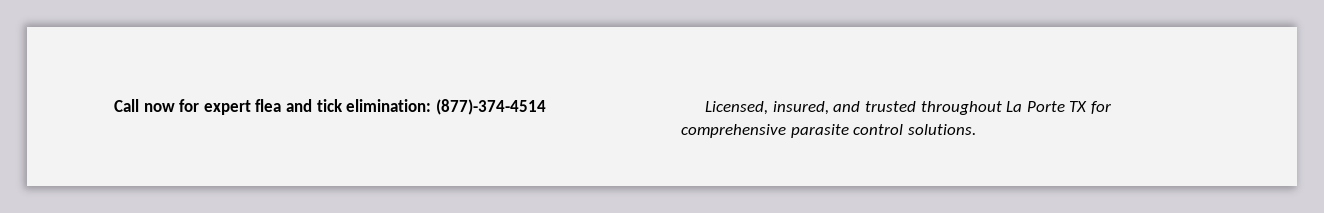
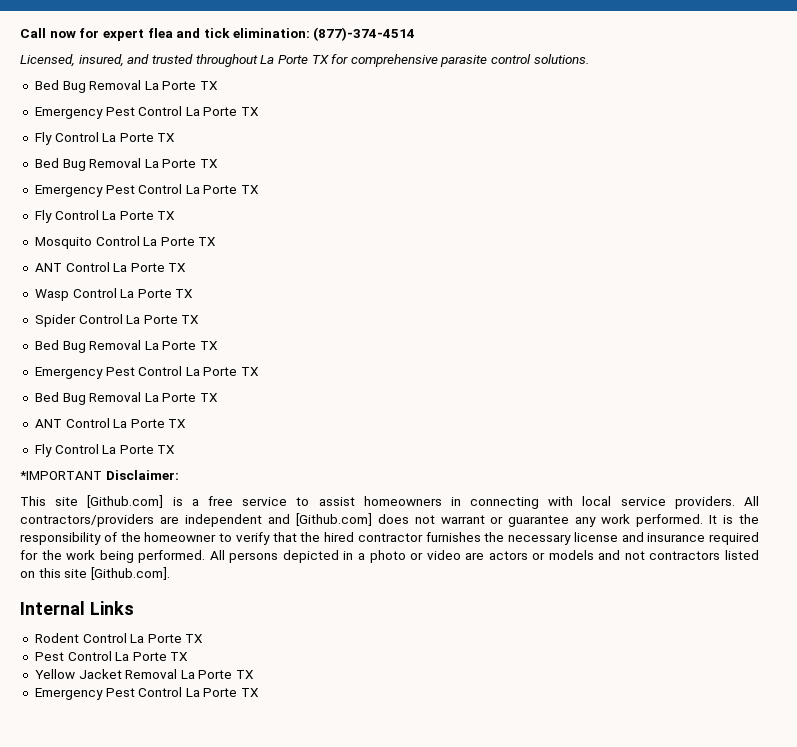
(976, 129) none -> [34,80,219,93] [34,106,260,119] [34,132,176,145] [34,158,219,171] [34,184,260,197] [34,210,176,223] [34,236,217,249] [34,262,187,272] [34,288,194,301] [34,314,200,327] [34,340,219,353] [34,366,260,379] [34,392,219,405] [34,418,187,428] [34,444,176,457] [20,470,179,480] [20,495,759,509] [20,513,760,527] [20,532,759,545] [20,550,759,563] [20,567,170,580] [20,601,134,615] [34,633,204,643] [34,651,189,661] [34,669,255,679] [34,687,260,700] // Bed Bug Removal La Porte TX // Emergency Pest Control La Porte TX // Fly Control La Porte TX // Bed Bug Removal La Porte TX // Emergency Pest Control La Porte TX // Fly Control La Porte TX // Mosquito Control La Porte TX // ANT Control La Porte TX // Wasp Control La Porte TX // Spider Control La Porte TX // Bed Bug Removal La Porte TX // Emergency Pest Control La Porte TX // Bed Bug Removal La Porte TX // ANT Control La Porte TX // Fly Control La Porte TX // *IMPORTANT Disclaimer: // This site [Github.com] is a free service to assist homeowners in connecting with local service providers. All contractors/providers are independent and [Github.com] does not warrant or guarantee any work performed. It is the responsibility of the homeowner to verify that the hired contractor furnishes the necessary license and insurance required for the work being performed. All persons depicted in a photo or video are actors or models and not contractors listed on this site [Github.com]. // Internal Links // Rodent Control La Porte TX // Pest Control La Porte TX // Yellow Jacket Removal La Porte TX // Emergency Pest Control La Porte TX

